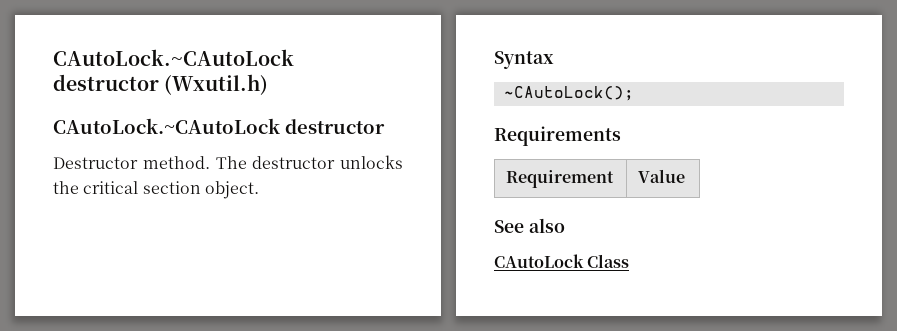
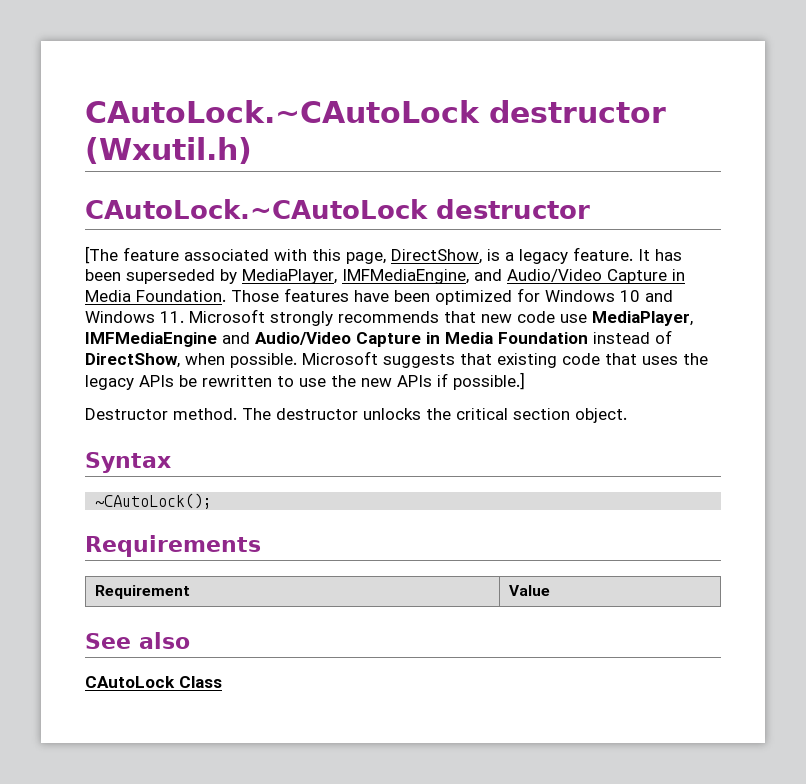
(385, 126) none -> [85,246,682,264] [85,269,685,284] [85,288,673,305] [85,309,693,326] [85,330,672,347] [85,351,708,368] [85,372,525,390] // [The feature associated with this page, DirectShow, is a legacy feature. It has been superseded by MediaPlayer, IMFMediaEngine, and Audio/Video Capture in Media Foundation. Those features have been optimized for Windows 10 and Windows 11. Microsoft strongly recommends that new code use MediaPlayer, IMFMediaEngine and Audio/Video Capture in Media Foundation instead of DirectShow, when possible. Microsoft suggests that existing code that uses the legacy APIs be rewritten to use the new APIs if possible.]

